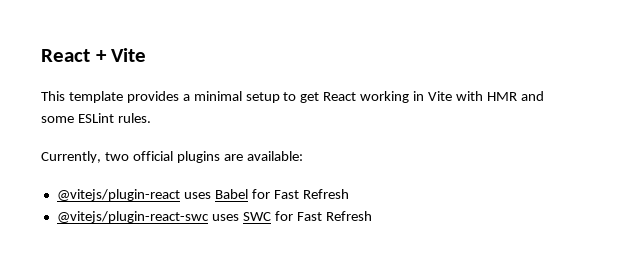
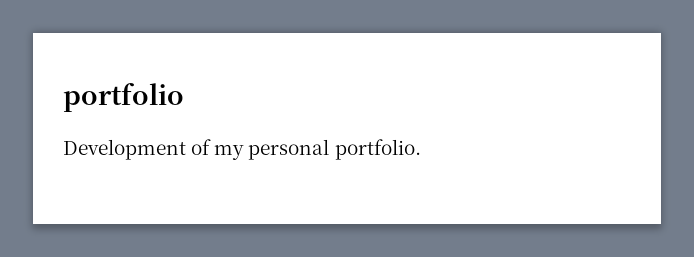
[41,48,147,62] [41,91,544,103] [41,113,151,123] [41,151,303,163] [56,189,349,201] [56,211,372,223] React + Vite // This template provides a minimal setup to get React working in Vite with HMR and some ESLint rules. // Currently, two official plugins are available: // @vitejs/plugin-react uses Babel for Fast Refresh // @vitejs/plugin-react-swc uses SWC for Fast Refresh -> [63,83,184,112] [63,139,421,160] portfolio // Development of my personal portfolio.

